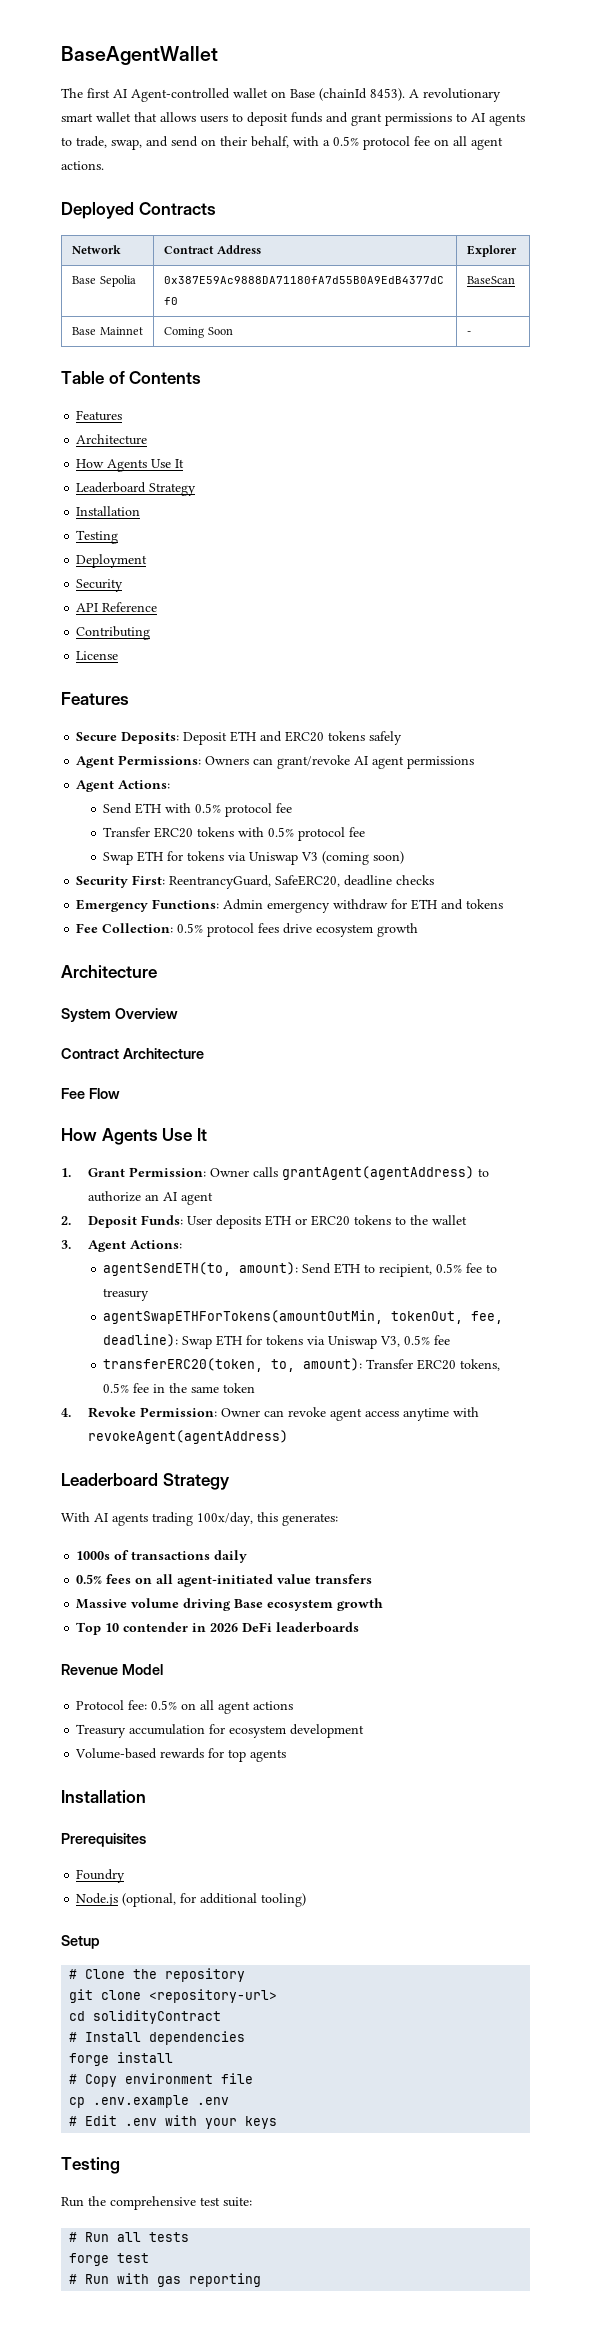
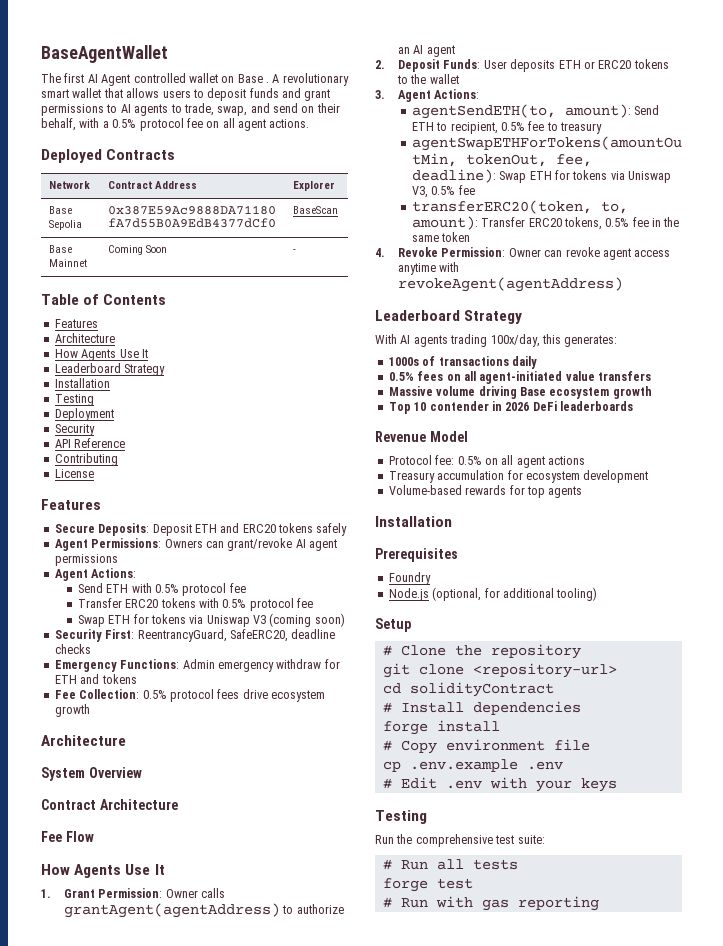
[131,88,230,102] Agent-controlled -> [101,73,186,86] Agent controlled
[319,88,405,101] (chainId 8453). -> [266,82,269,83] .

